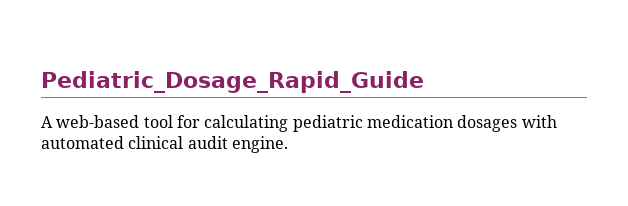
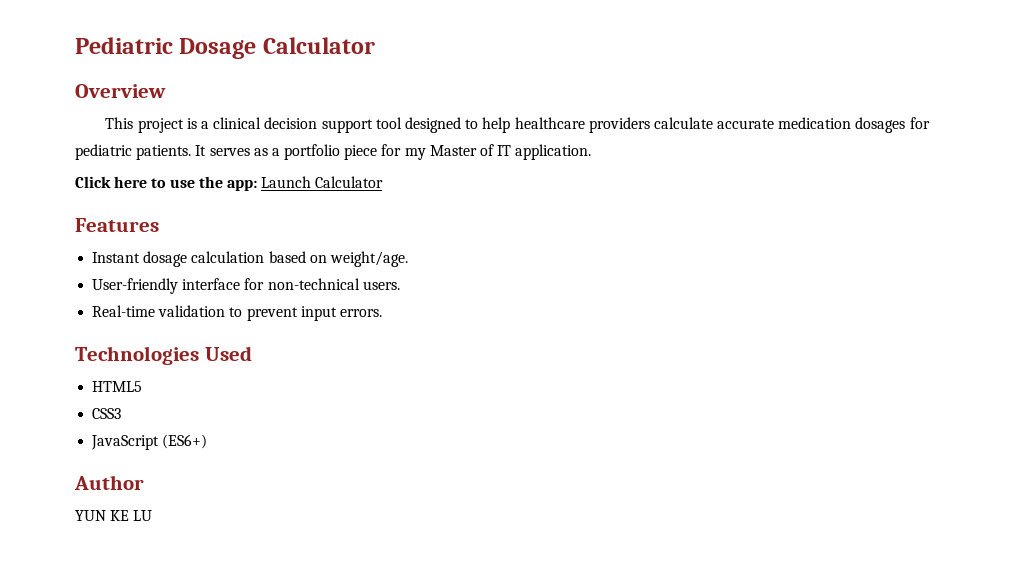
[41,71,424,93] [41,115,557,132] [41,136,288,153] Pediatric_Dosage_Rapid_Guide // A web-based tool for calculating pediatric medication dosages with automated clinical audit engine. -> [75,37,375,59] [75,84,166,98] [105,117,930,133] [75,144,592,160] [75,176,384,191] [75,218,159,232] [92,251,408,267] [92,278,400,294] [92,305,382,321] [75,346,252,365] [92,381,143,392] [92,408,122,419] [91,434,208,450] [74,475,144,490] [75,510,153,521] Pediatric Dosage Calculator // Overview // This project is a clinical decision support tool designed to help healthcare providers calculate accurate medication dosages for pediatric patients. It serves as a portfolio piece for my Master of IT application. // Click here to use the app: Launch Calculator // Features // Instant dosage calculation based on weight/age. // User-friendly interface for non-technical users. // Real-time validation to prevent input errors. // Technologies Used // HTML5 // CSS3 // JavaScript (ES6+) // Author // YUN KE LU

